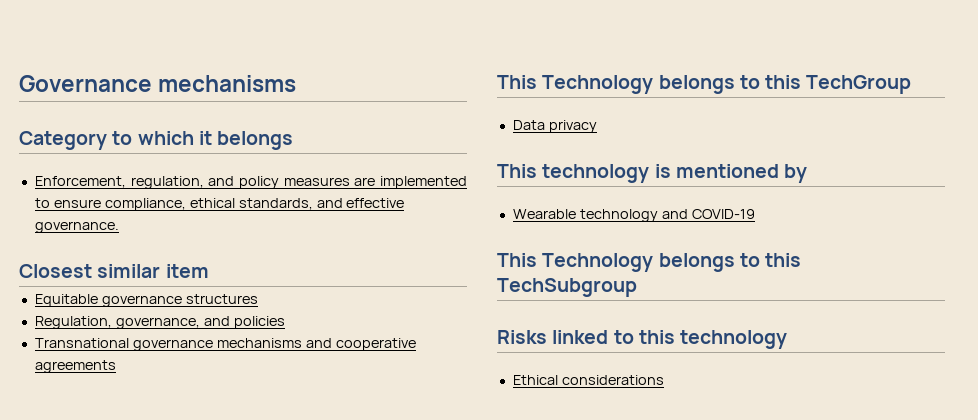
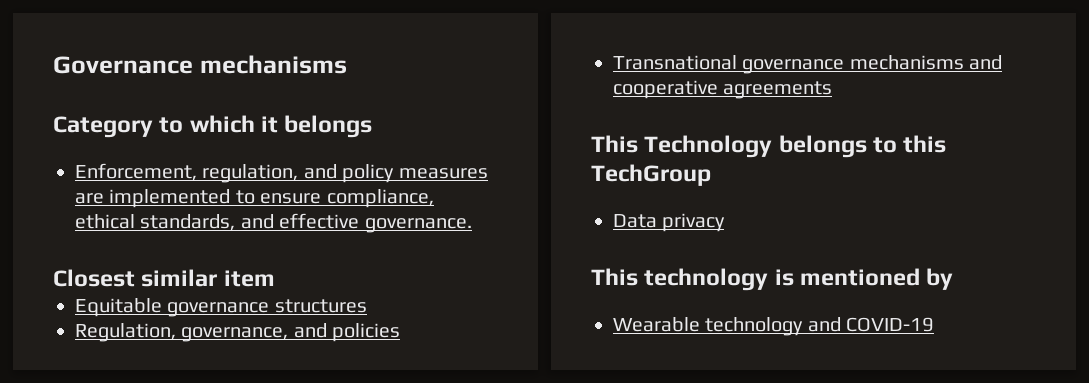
[497,253,802,272] [497,278,637,297] [497,330,788,349] [512,375,664,385] // This Technology belongs to this TechSubgroup // Risks linked to this technology // Ethical considerations -> (935, 324) none

